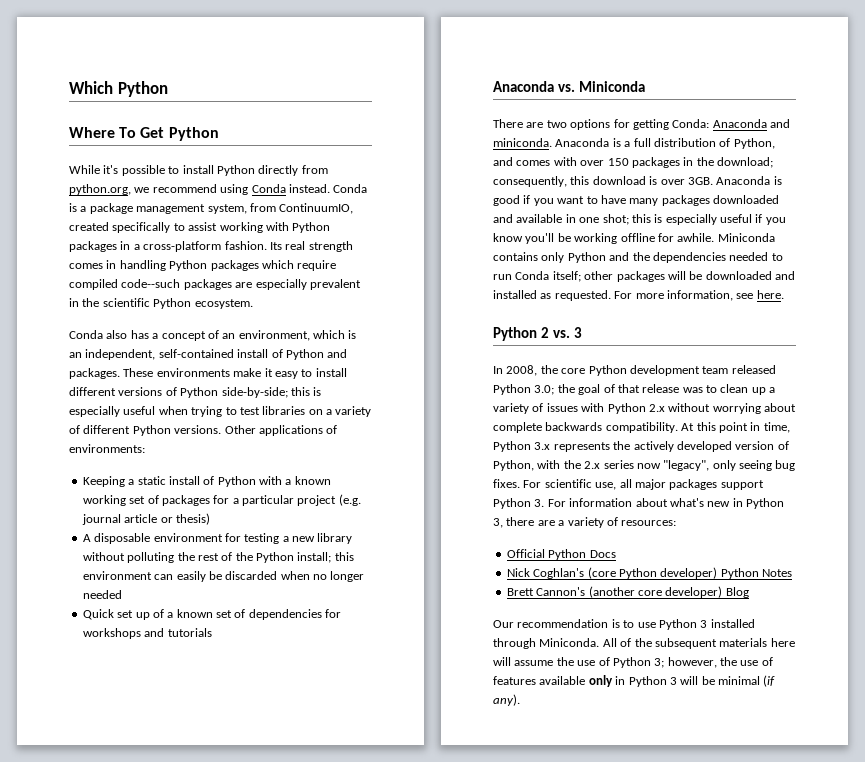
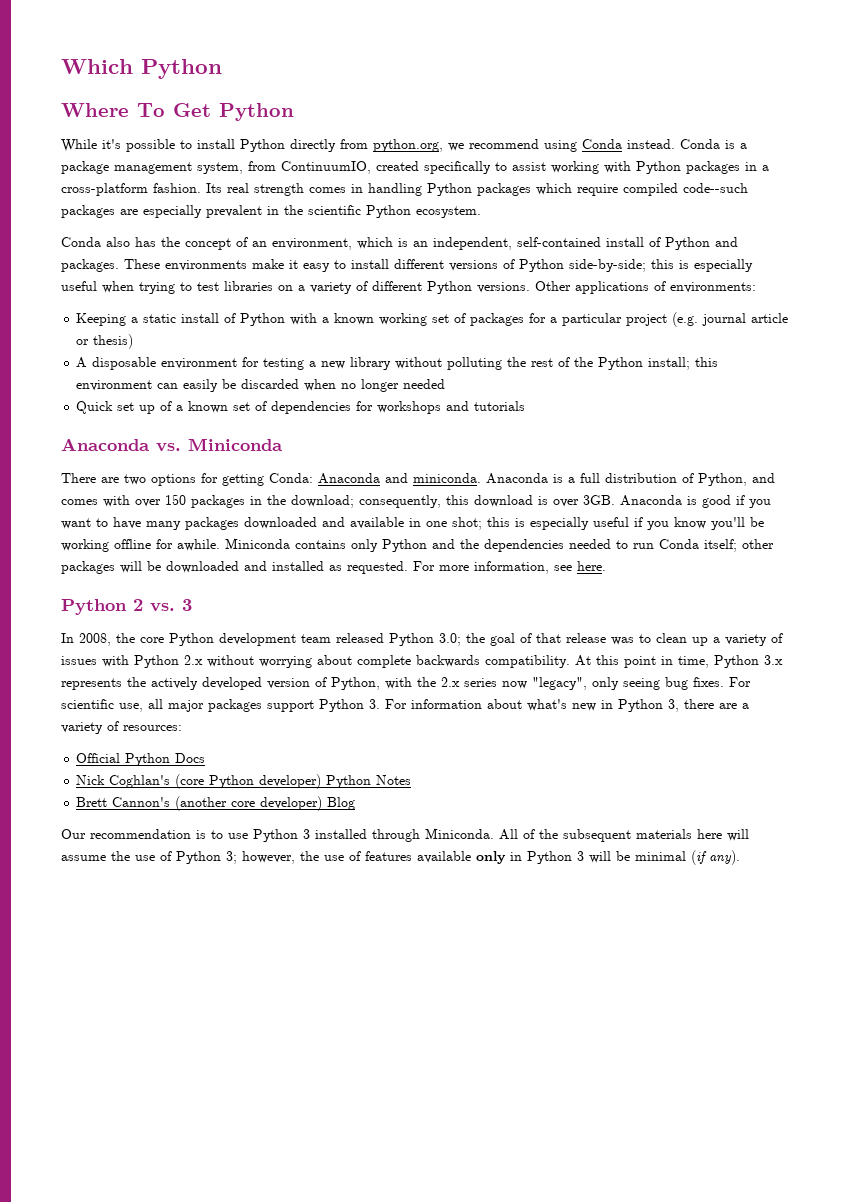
[152,333,159,339] a -> [161,237,180,247] the

